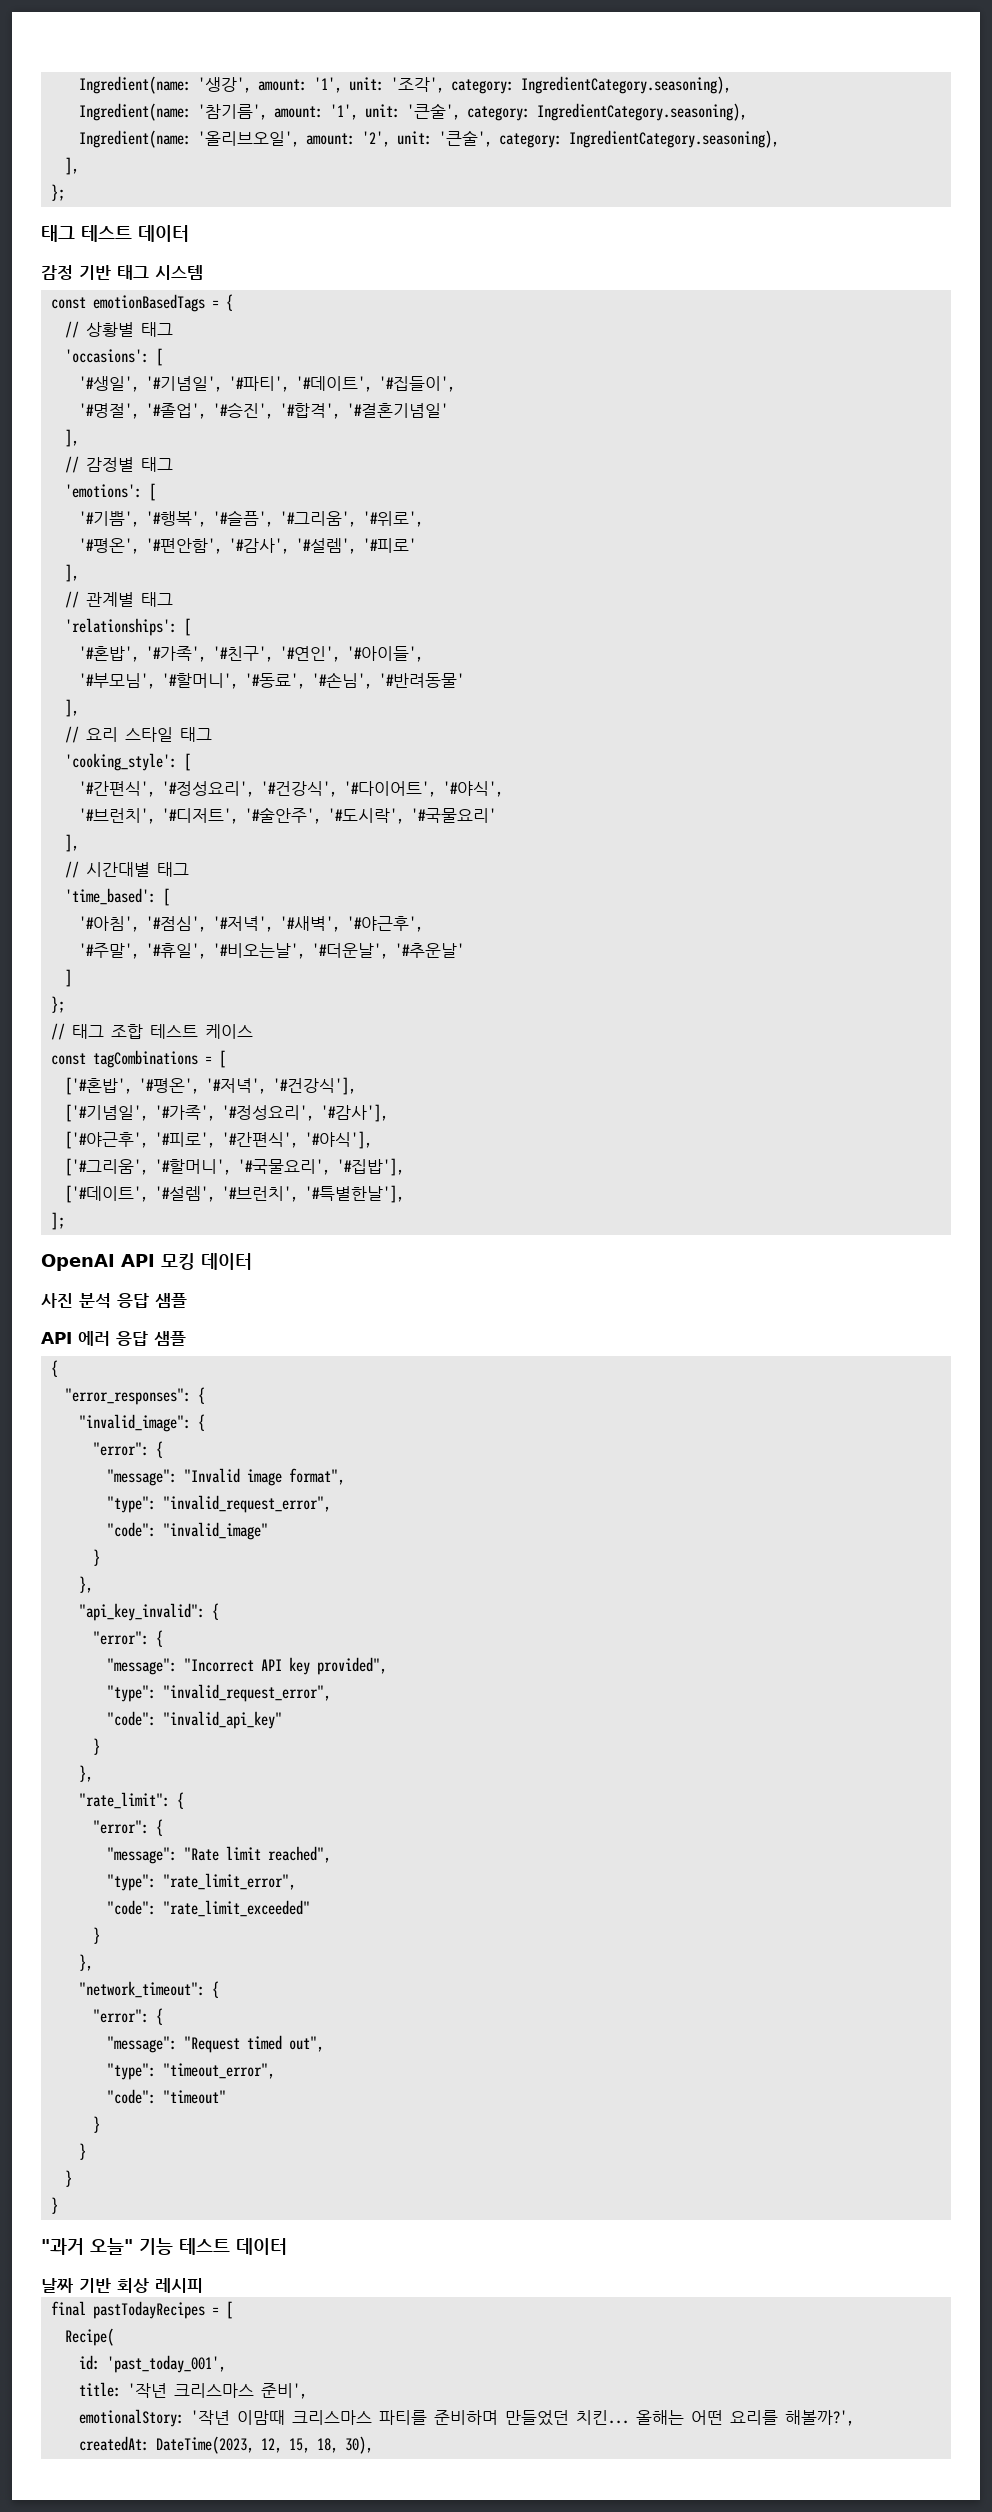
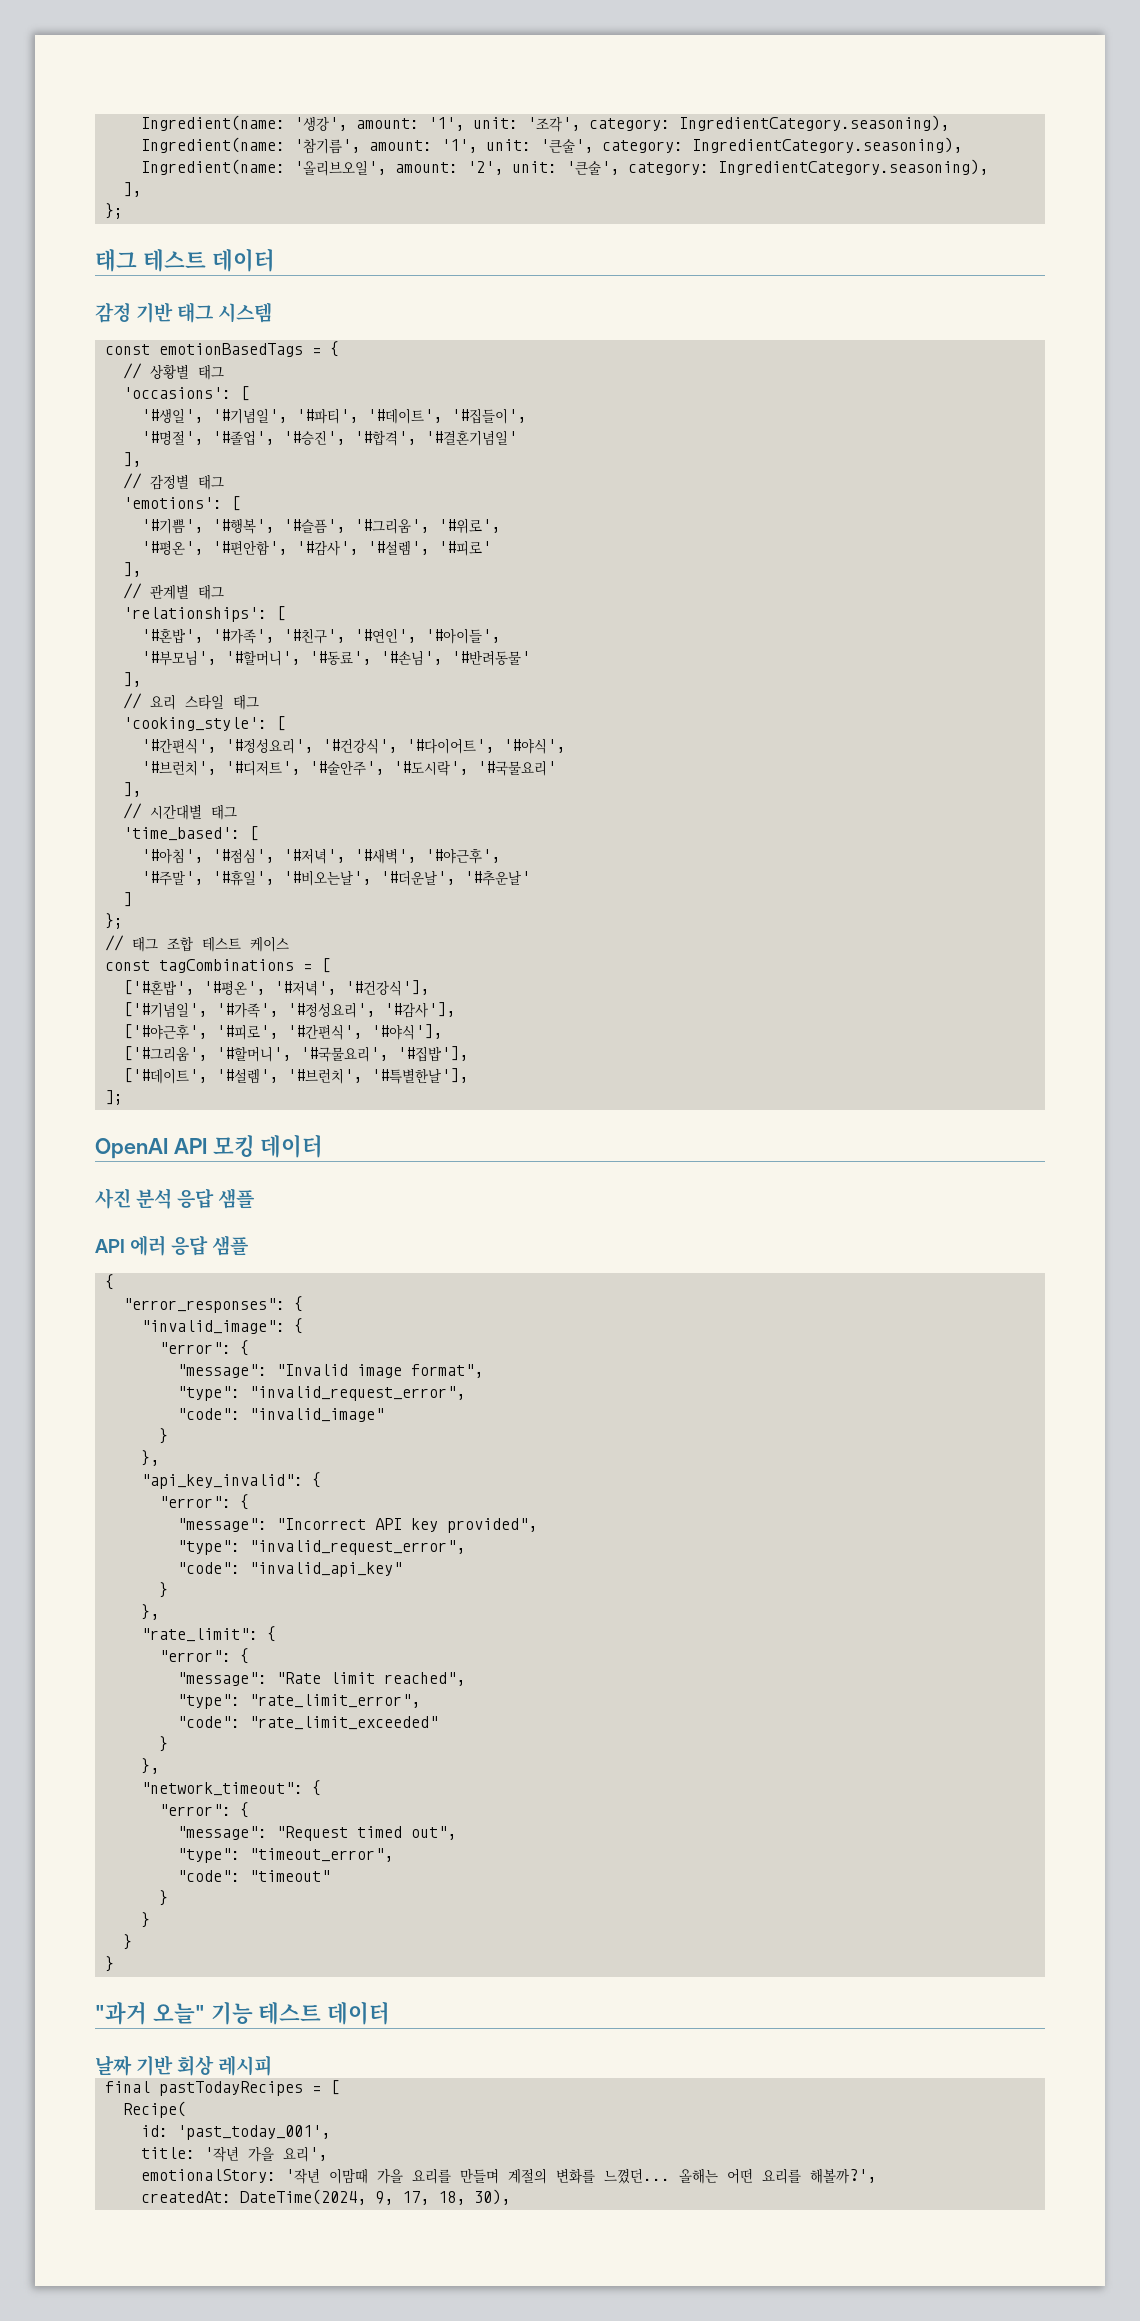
[173,2383,307,2399] 크리스마스 준비', -> [248,2146,328,2162] 가을 요리',
[291,2410,629,2426] 크리스마스 파티를 준비하며 만들었던 치킨... -> [377,2168,671,2184] 가을 요리를 만들며 계절의 변화를 느꼈던...
[155,2436,310,2454] DateTime(2023, 12, 15, -> [240,2189,430,2205] DateTime(2024, 9, 17,

